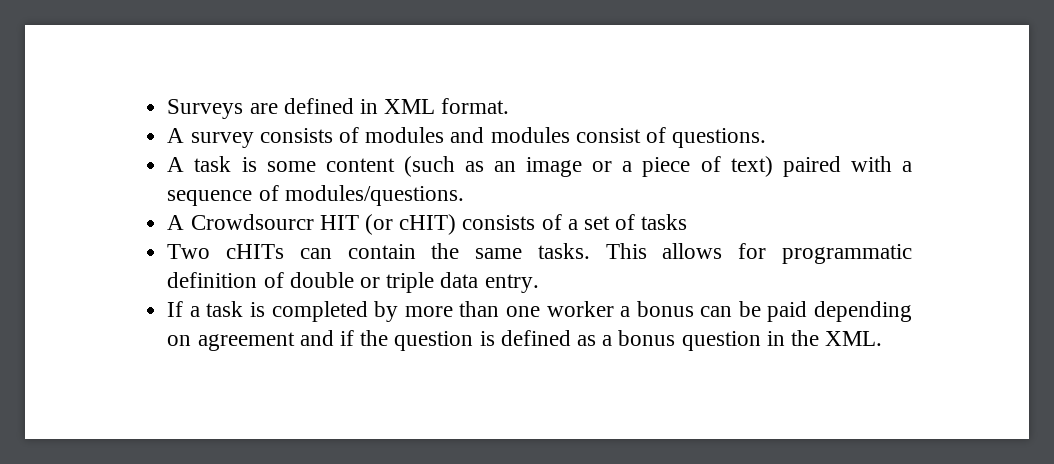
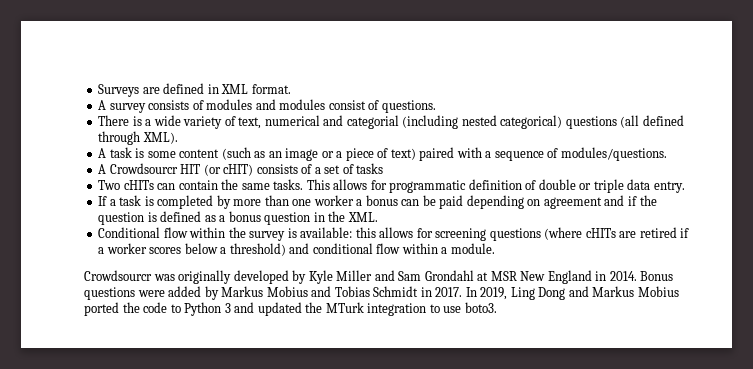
(767, 138) none -> [98,115,684,129] [98,131,178,145] // There is a wide variety of text, numerical and categorial (including nested categorical) questions (all defined through XML).
(883, 338) none -> [98,227,690,241] [98,243,495,256] [84,270,674,284] [84,286,679,300] [84,302,497,316] // Conditional flow within the survey is available: this allows for screening questions (where cHITs are retired if a worker scores below a threshold) and conditional flow within a module. // Crowdsourcr was originally developed by Kyle Miller and Sam Grondahl at MSR New England in 2014. Bonus questions were added by Markus Mobius and Tobias Schmidt in 2017. In 2019, Ling Dong and Markus Mobius ported the code to Python 3 and updated the MTurk integration to use boto3.

